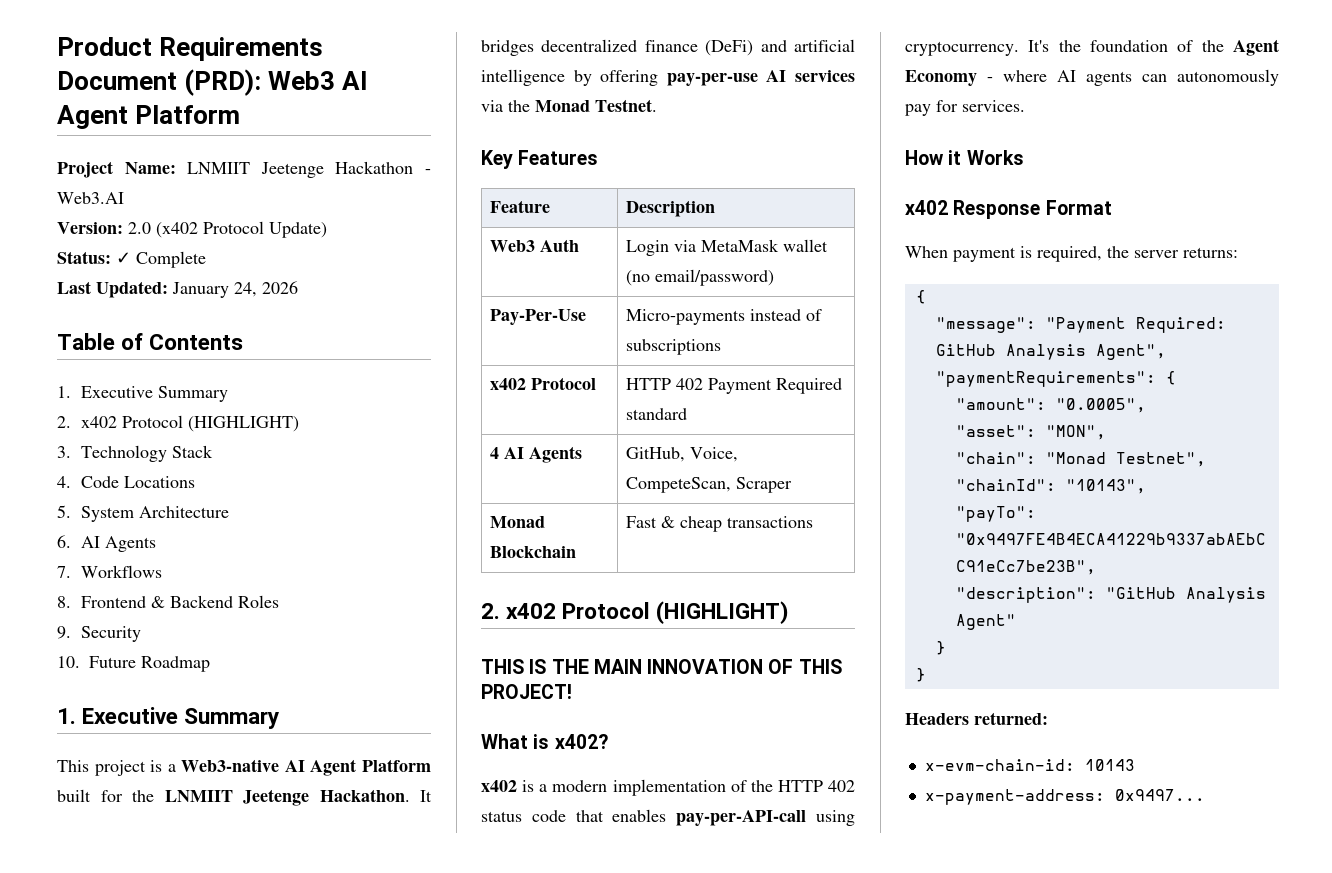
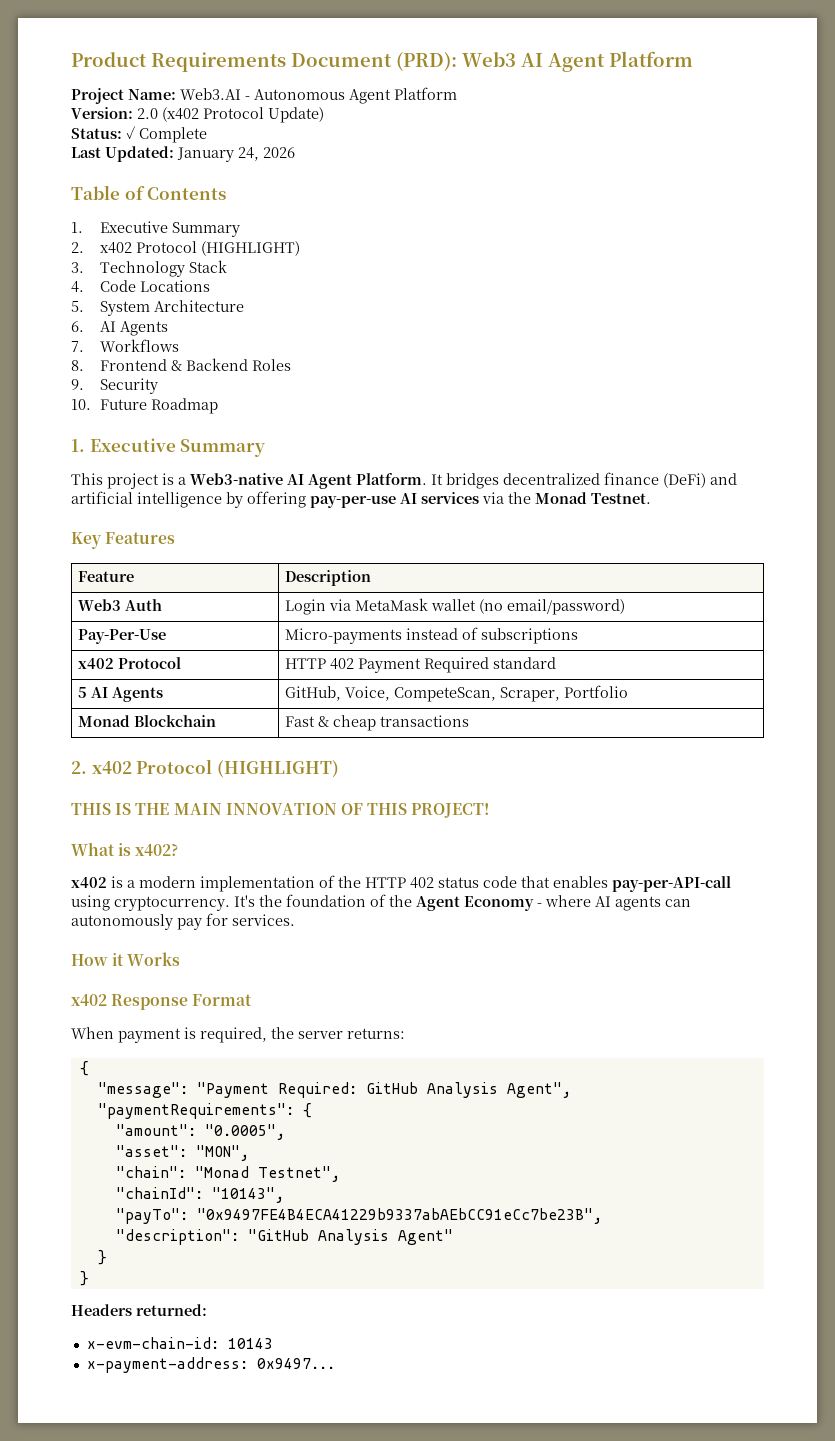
[187,161,431,178] [57,192,124,204] LNMIIT Jeetenge Hackathon - Web3.AI -> [180,87,457,104] Web3.AI - Autonomous Agent Platform
[362,759,431,772] [57,789,410,806] Platform built for the LNMIIT Jeetenge Hackathon. -> [356,473,427,485] Platform.
[490,447,500,459] 4 -> [78,687,88,698] 5
[736,477,793,493] Scraper -> [500,685,629,702] Scraper, Portfolio

